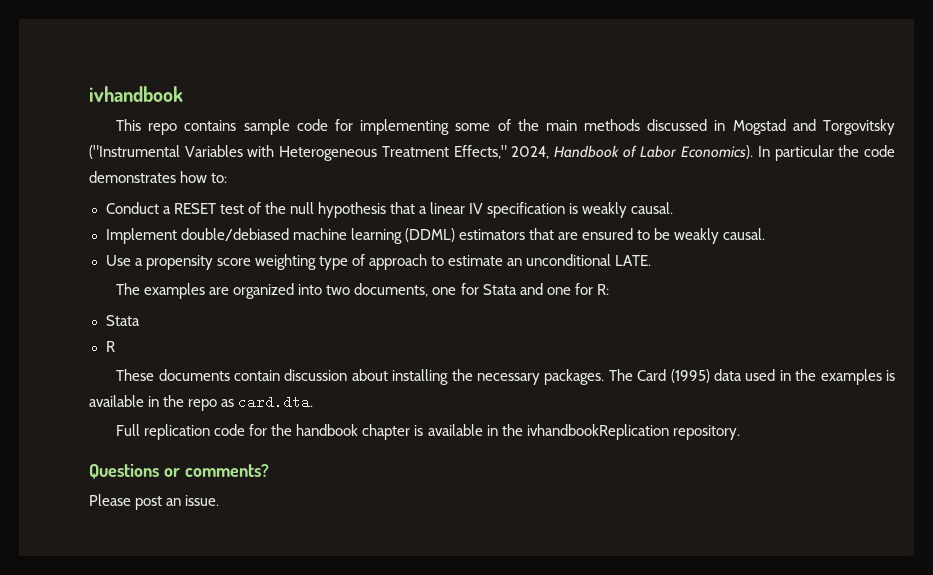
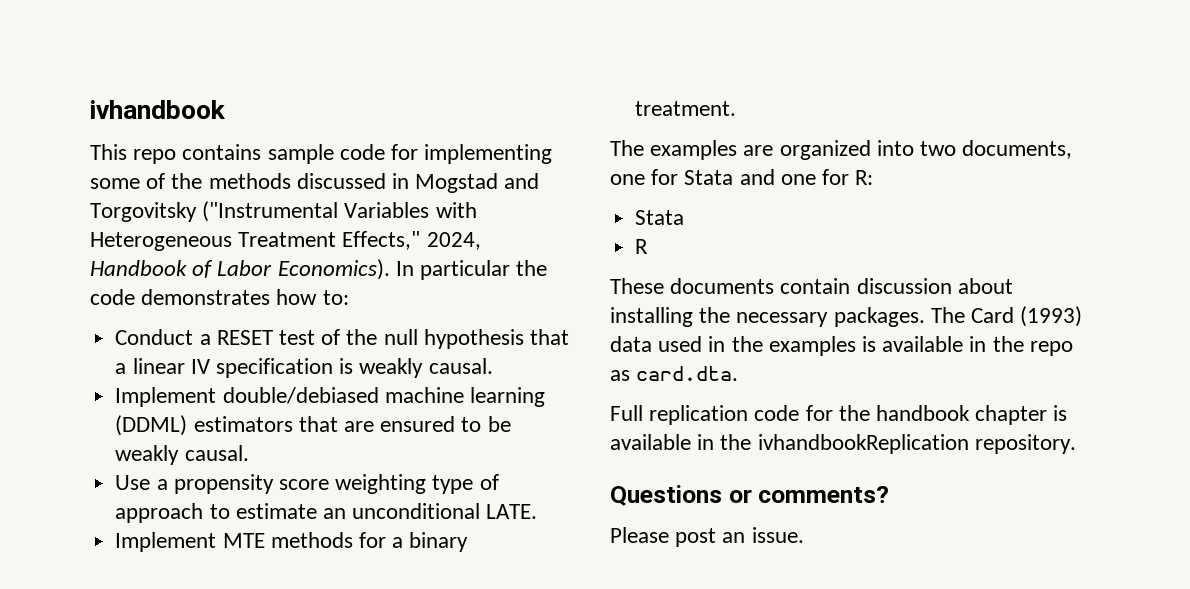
[545,120,577,131] main -> (203, 181) none
(652, 260) none -> [115,532,469,552] [635,101,737,116] // Implement MTE methods for a binary treatment.
[670,369,710,383] (1995) -> [1020,306,1083,327] (1993)

